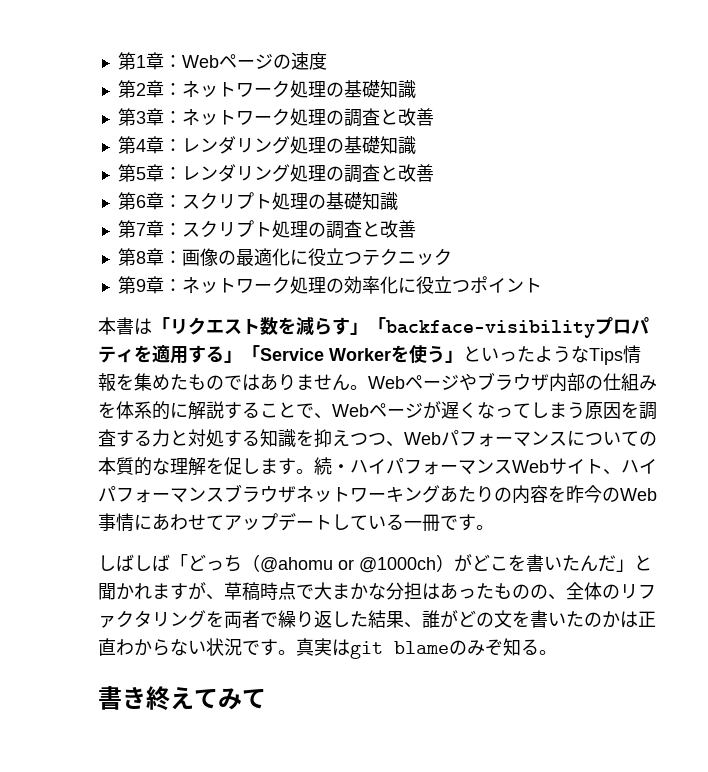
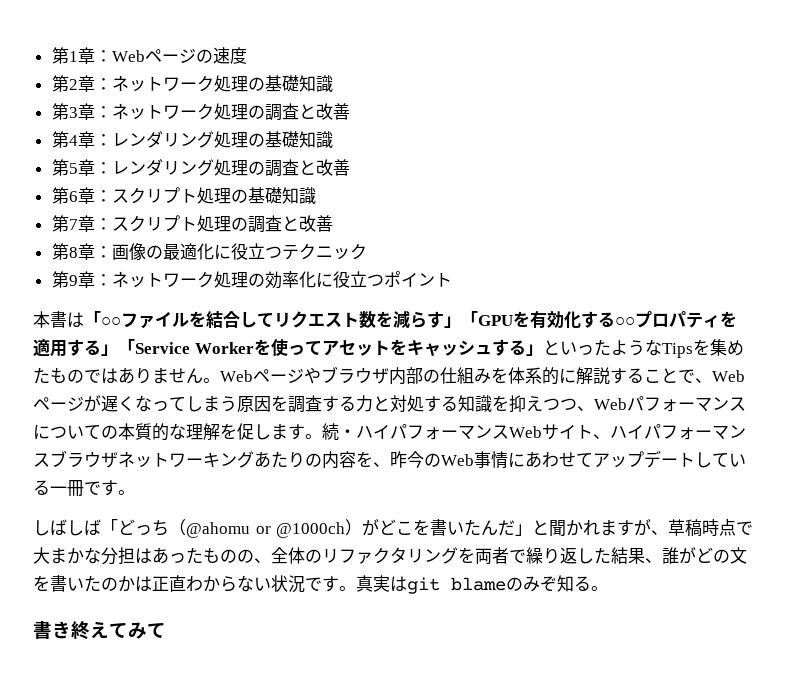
(170, 325) none -> [101,311,274,329] ○○ファイルを結合して
[386,320,595,338] backface-visibility -> [478,311,635,329] GPUを有効化する○○
[427,345,445,363] う -> [287,339,526,356] ってアセットをキャッシュする
[623,345,641,364] [98,373,116,391] 情報 -> (693, 350) none
(566, 494) none -> [373,462,390,467] 、

